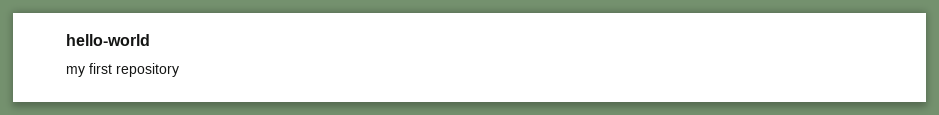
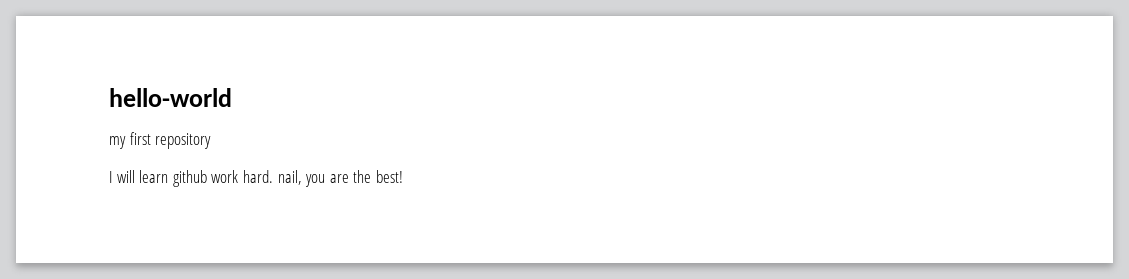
(179, 70) none -> [109,170,403,187] // I will learn github work hard. nail, you are the best!

